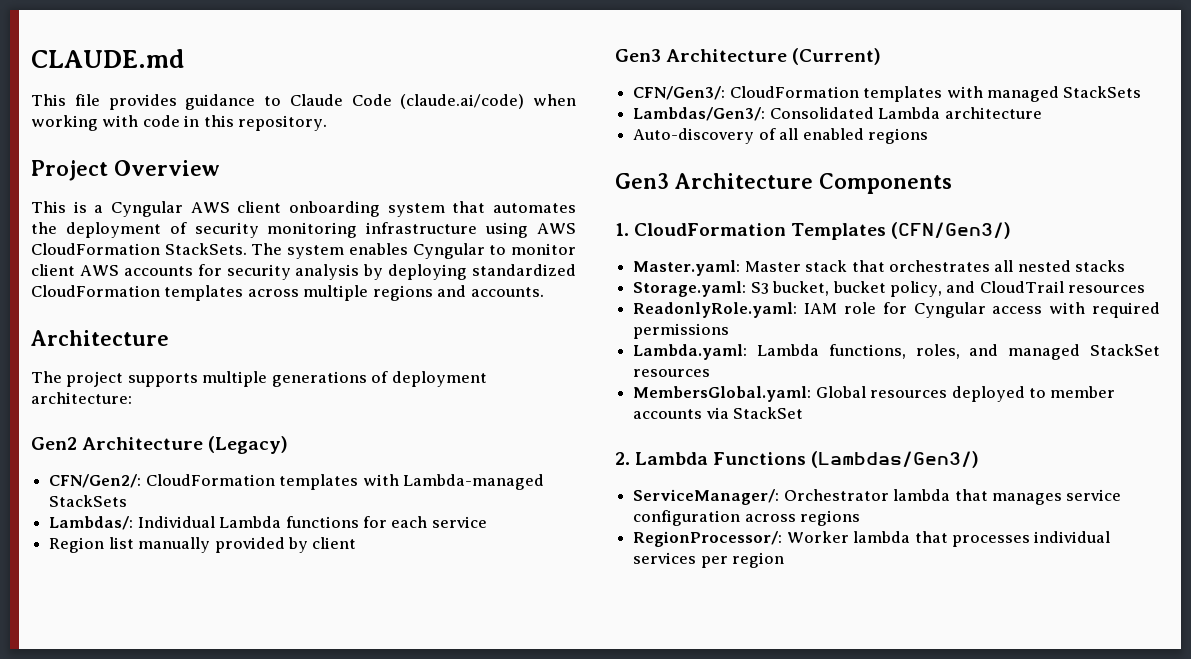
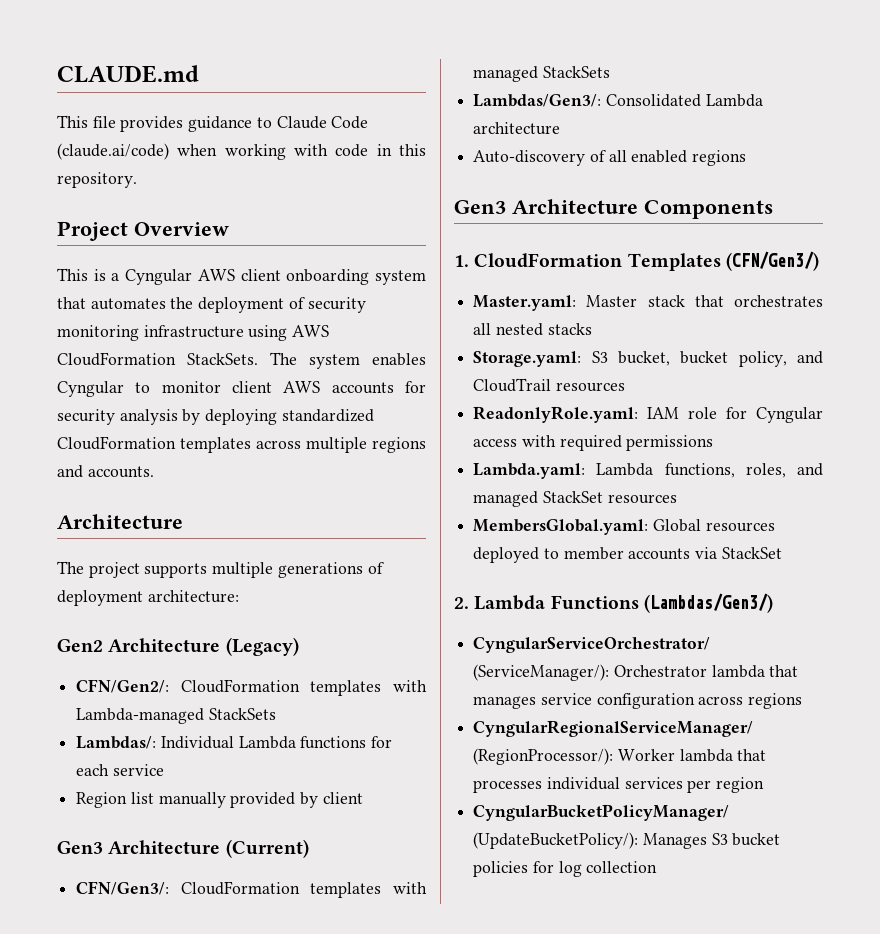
[633,489,780,505] ServiceManager/: -> [473,637,711,653] [473,664,610,681] CyngularServiceOrchestrator/ (ServiceManager/):
[633,531,783,547] RegionProcessor/: -> [473,720,754,737] [473,748,614,765] CyngularRegionalServiceManager/ (RegionProcessor/):
(785, 560) none -> [473,804,730,821] [473,832,781,849] [473,861,658,877] // CyngularBucketPolicyManager/ (UpdateBucketPolicy/): Manages S3 bucket policies for log collection

